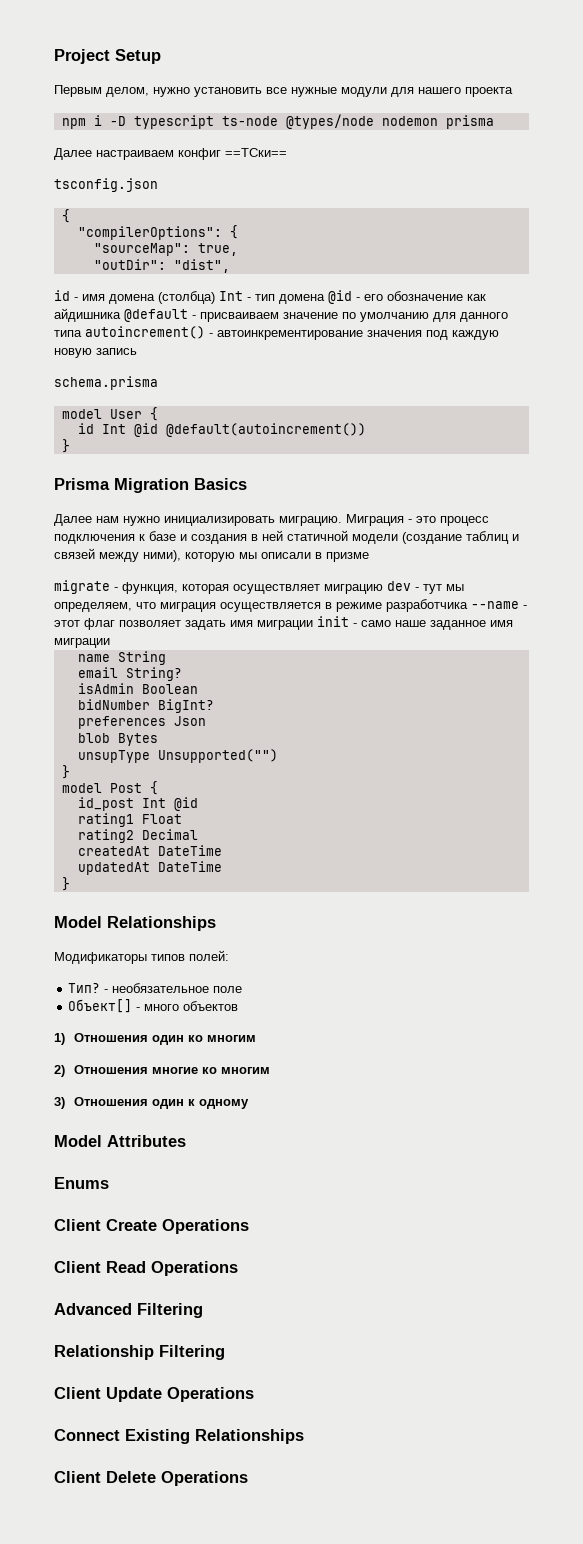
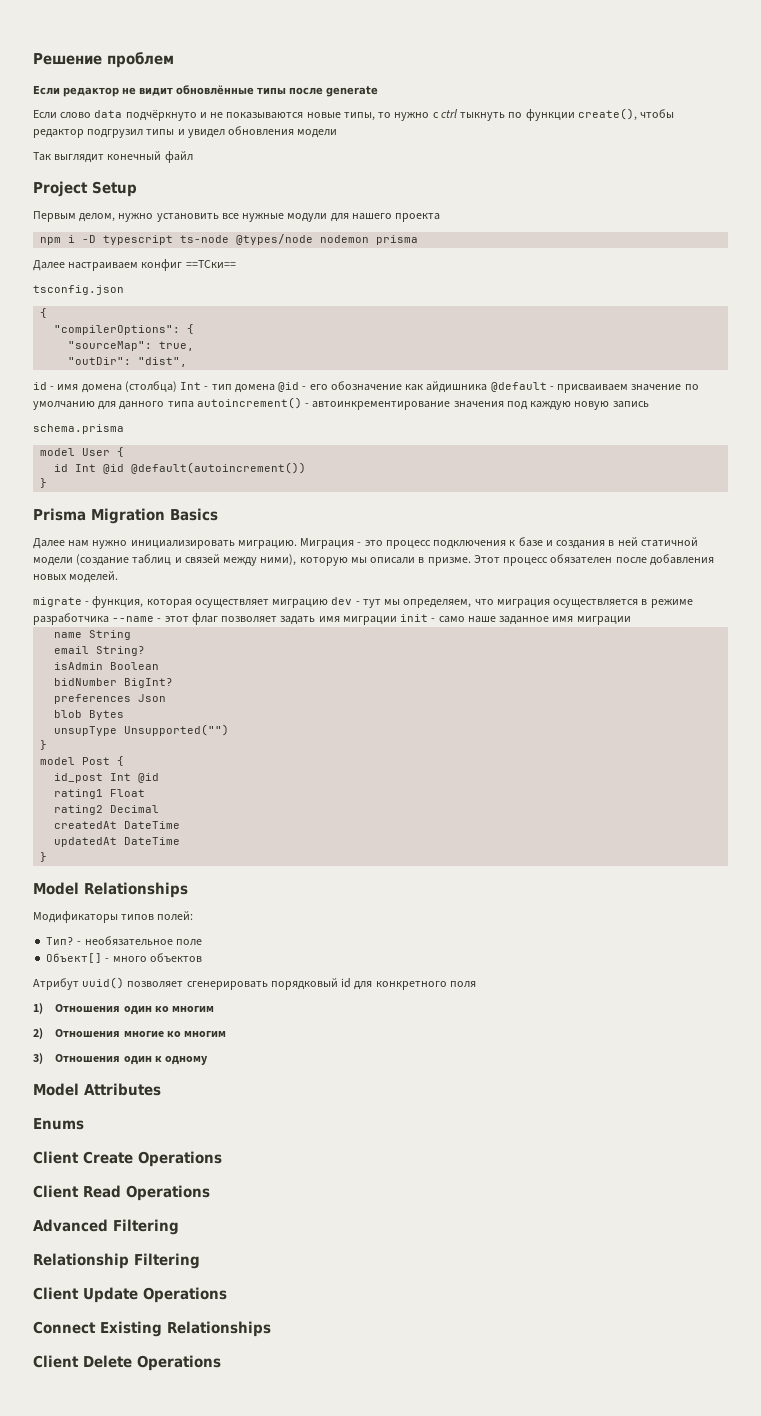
(54, 56) none -> [33,52,174,68] [33,85,378,97] [33,108,675,121] [33,126,338,138] [33,151,193,163] Решение проблем // Если редактор не видит обновлённые типы после generate // Если слово data подчёркнуто и не показываются новые типы, то нужно с ctrl тыкнуть по функции create(), чтобы редактор подгрузил типы и увидел обновления модели // Так выглядит конечный файл //
[326,552,369,562] призме -> [427,554,714,566] [33,571,119,583] призме. Этот процесс обязателен после добавления новых моделей.
(239, 1006) none -> [33,977,476,990] // Атрибут uuid() позволяет сгенерировать порядковый id для конкретного поля

